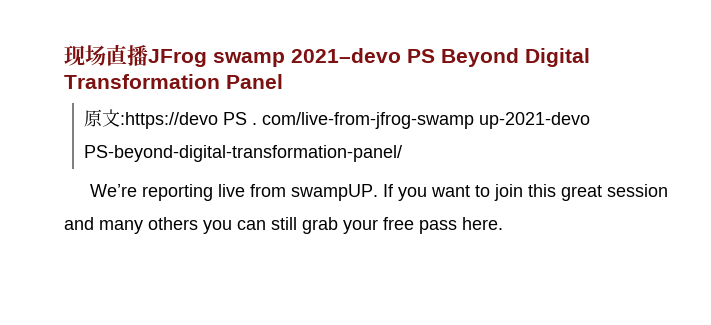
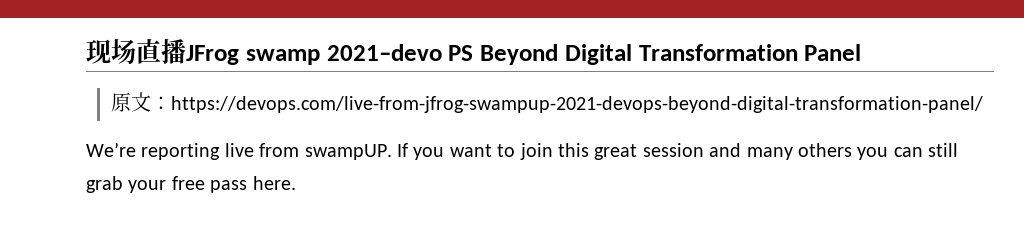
[120,112,591,129] [84,145,403,162] :https://devo PS . com/live-from-jfrog-swamp up-2021-devo PS-beyond-digital-transformation-panel/ -> [151,96,984,113] ：https://devops.com/live-from-jfrog-swampup-2021-devops-beyond-digital-transformation-panel/

